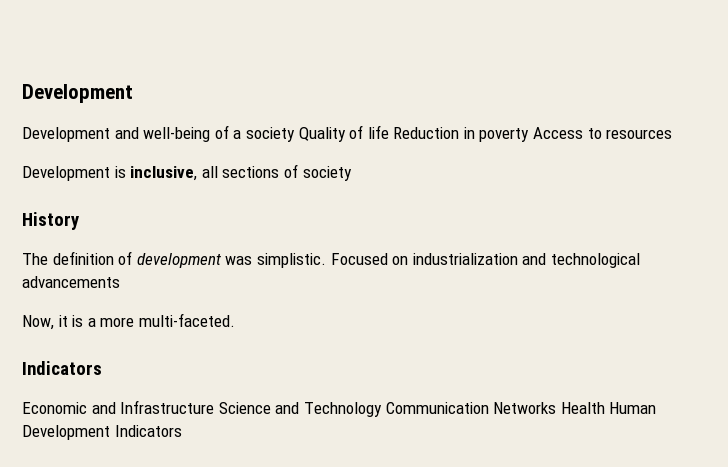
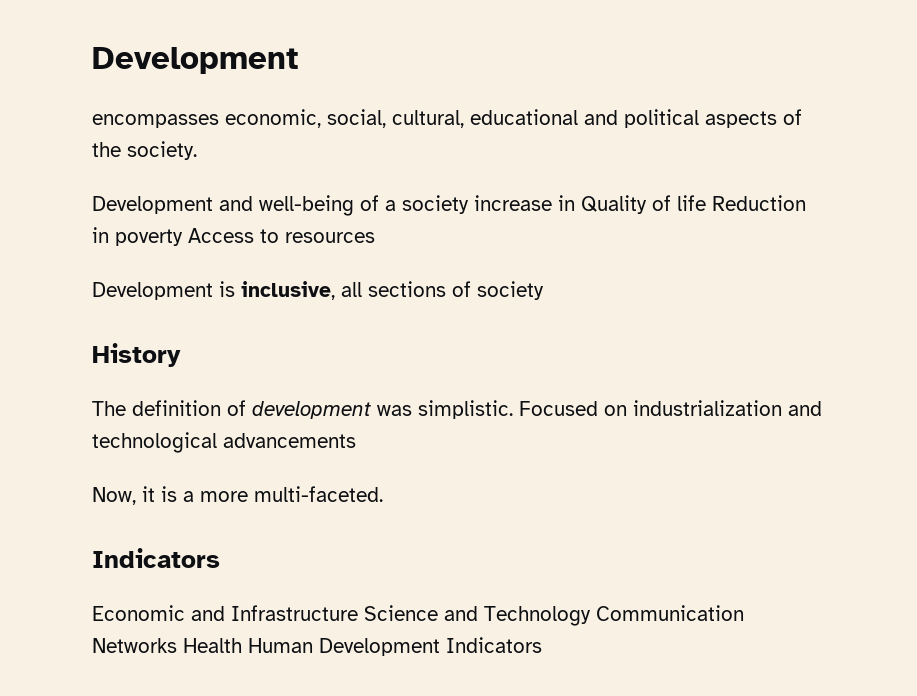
[22,84,133,103] Development -> [92,47,299,74] [92,109,802,128] [92,141,197,160] Development // encompasses economic, social, cultural, educational and political aspects of the society.
(295, 134) none -> [474,195,575,211] increase in

